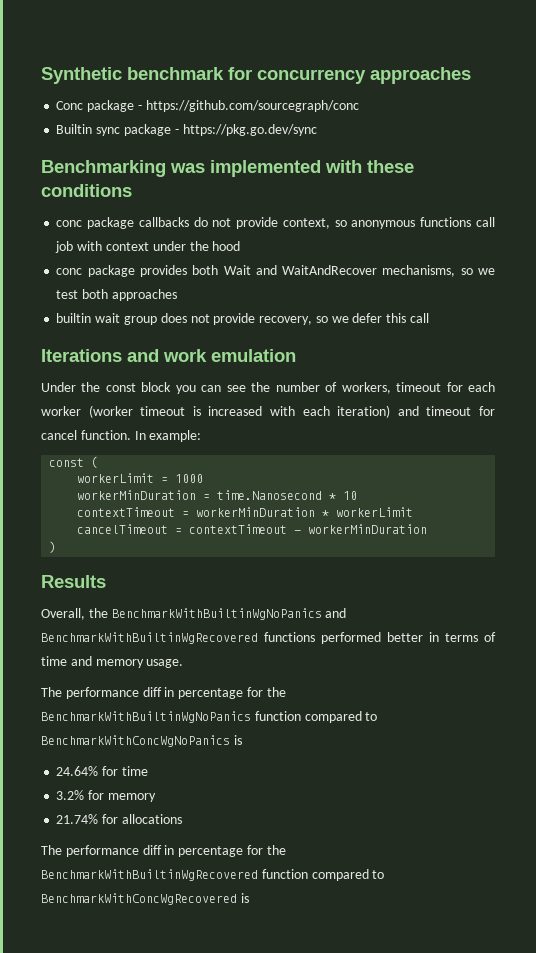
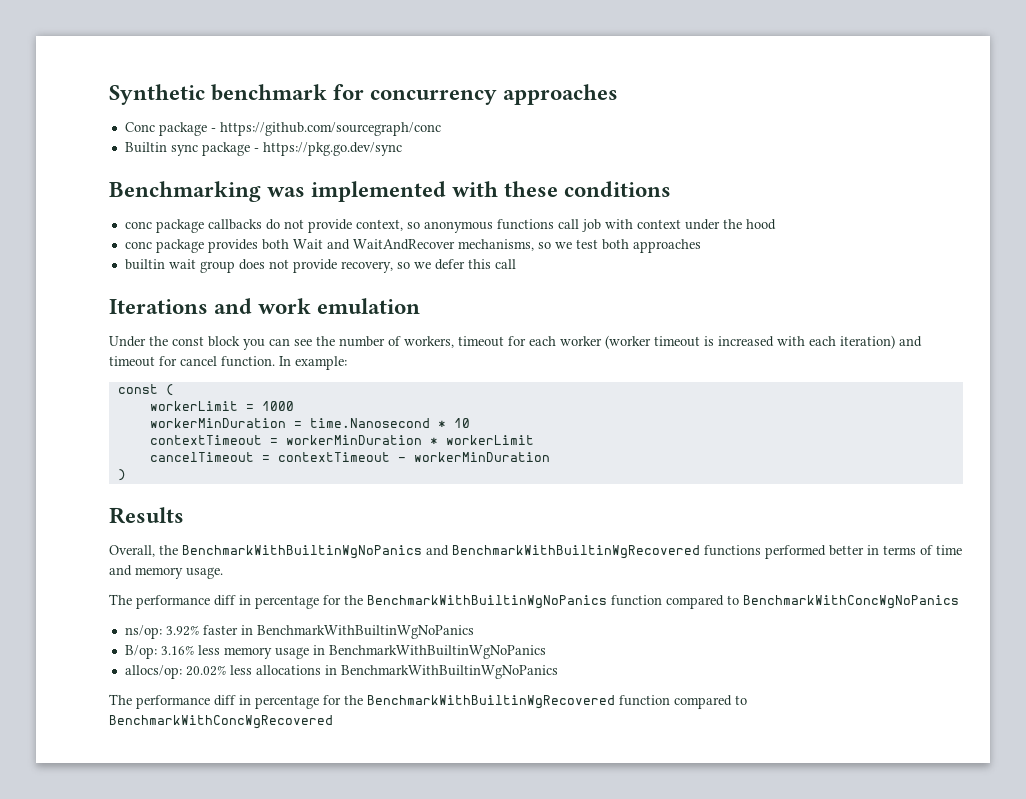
[233,735,242,745] [56,766,148,776] [56,790,156,802] [56,814,119,824] is // 24.64% for time // 3.2% for memory // 21.74% for -> [124,625,474,639] [124,645,546,659] [124,665,252,679] // ns/op: 3.92% faster in BenchmarkWithBuiltinWgNoPanics // B/op: 3.16% less memory usage in BenchmarkWithBuiltinWgNoPanics // allocs/op: 20.02% less
(182, 819) none -> [324,665,558,679] in BenchmarkWithBuiltinWgNoPanics
[240,893,249,903] is -> (333, 722) none

